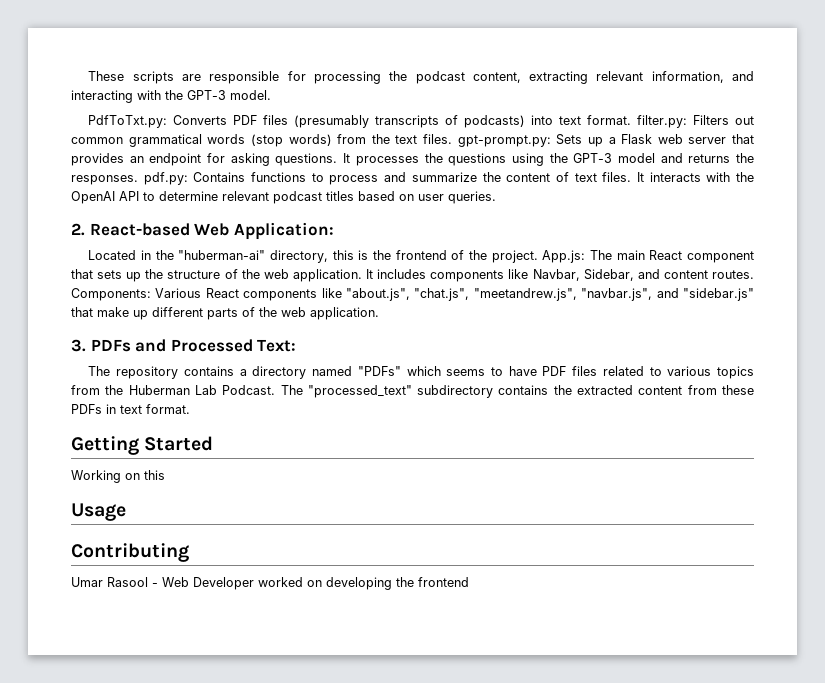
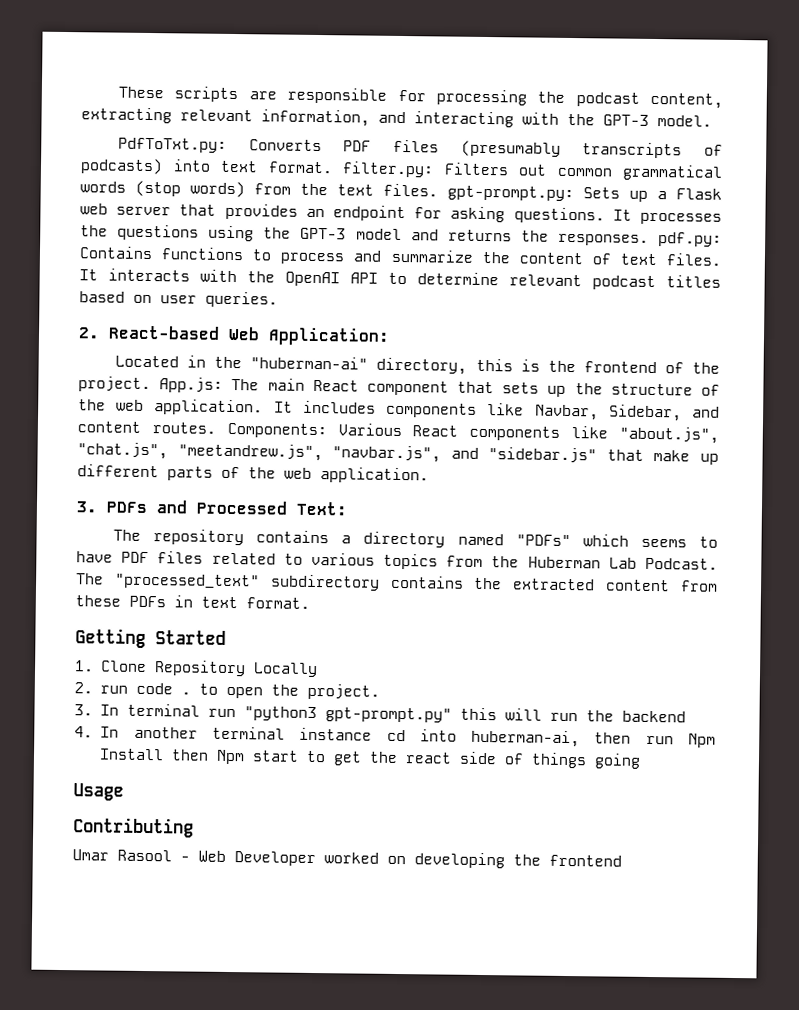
[71,470,165,483] Working on this -> [75,660,319,678] [74,682,381,700] [74,703,687,723] [74,726,716,748] [99,748,642,769] 1. Clone Repository Locally // 2. run code . to open the project. // 3. In terminal run "python3 gpt-prompt.py" this will run the backend // 4. In another terminal instance cd into huberman-ai, then run Npm Install then Npm start to get the react side of things going

